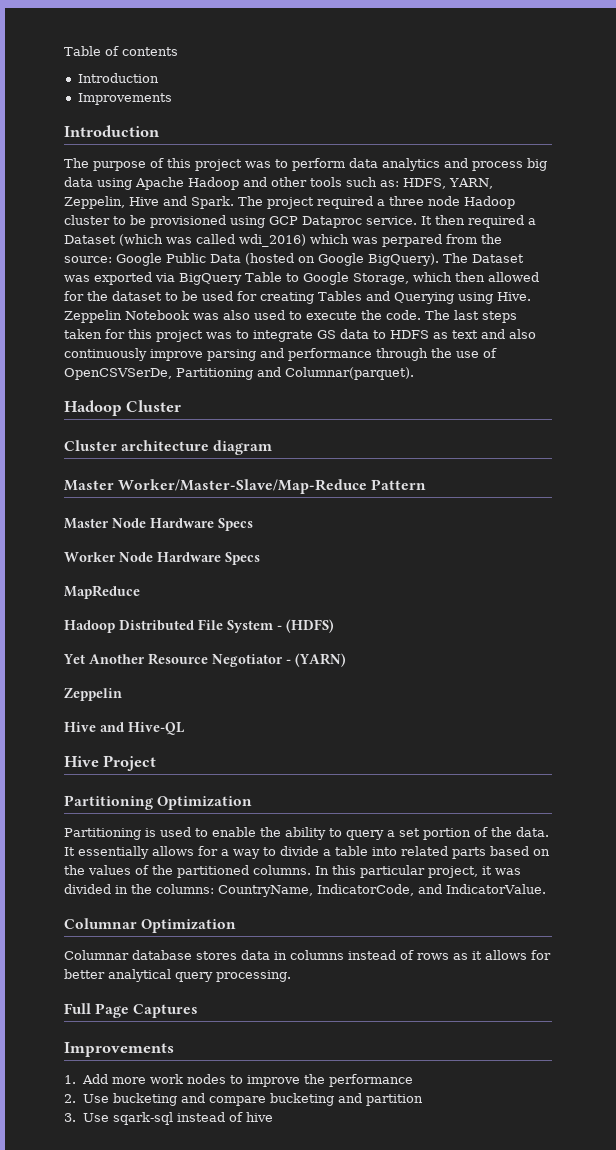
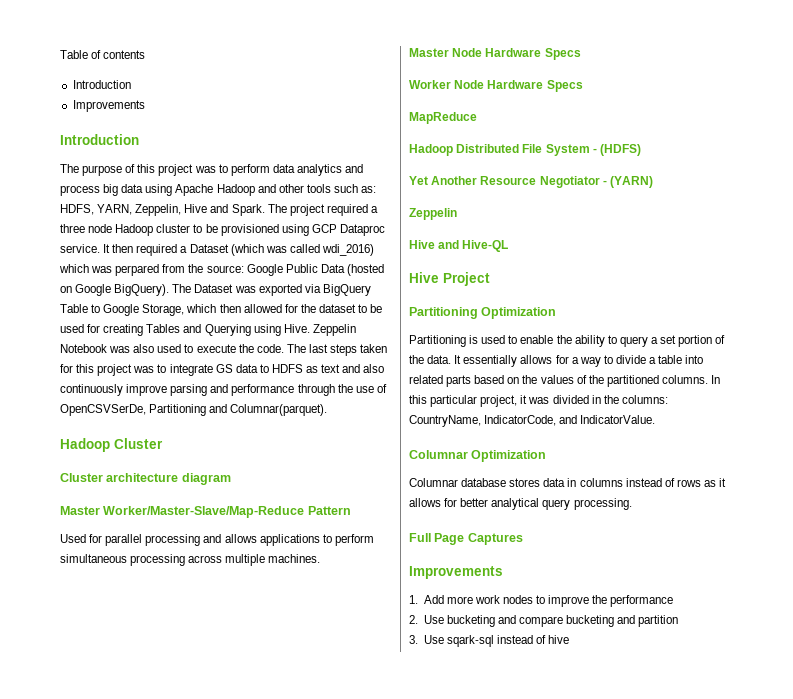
(427, 484) none -> [60,534,374,546] [60,554,321,566] // Used for parallel processing and allows applications to perform simultaneous processing across multiple machines.

